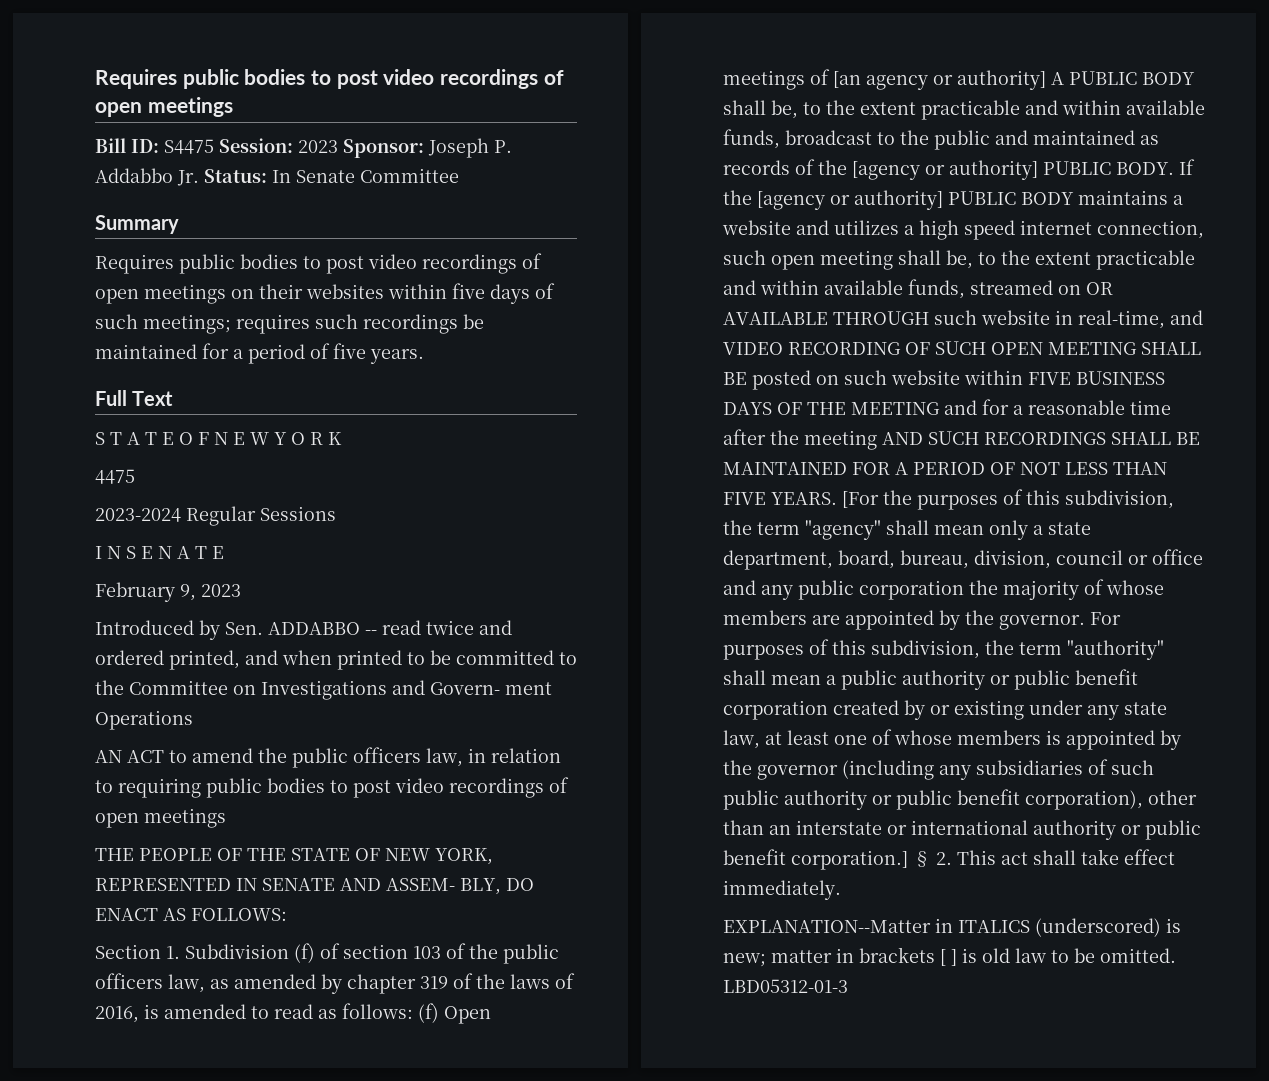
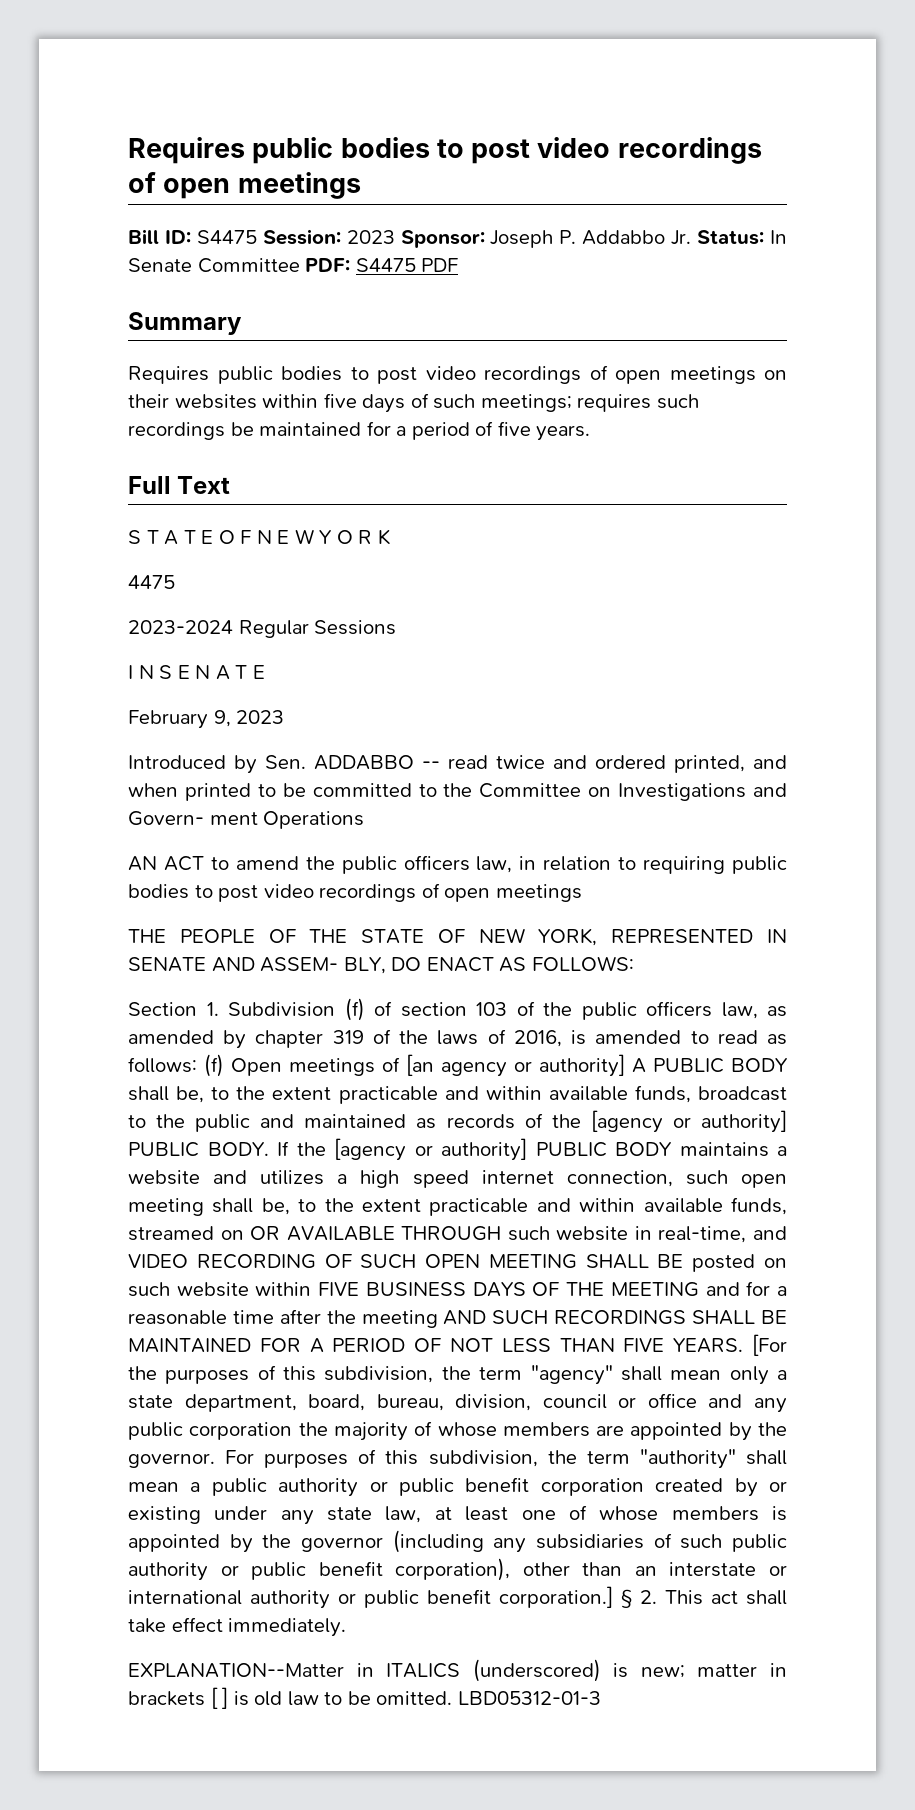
(459, 175) none -> [305,258,459,272] PDF: S4475 PDF

